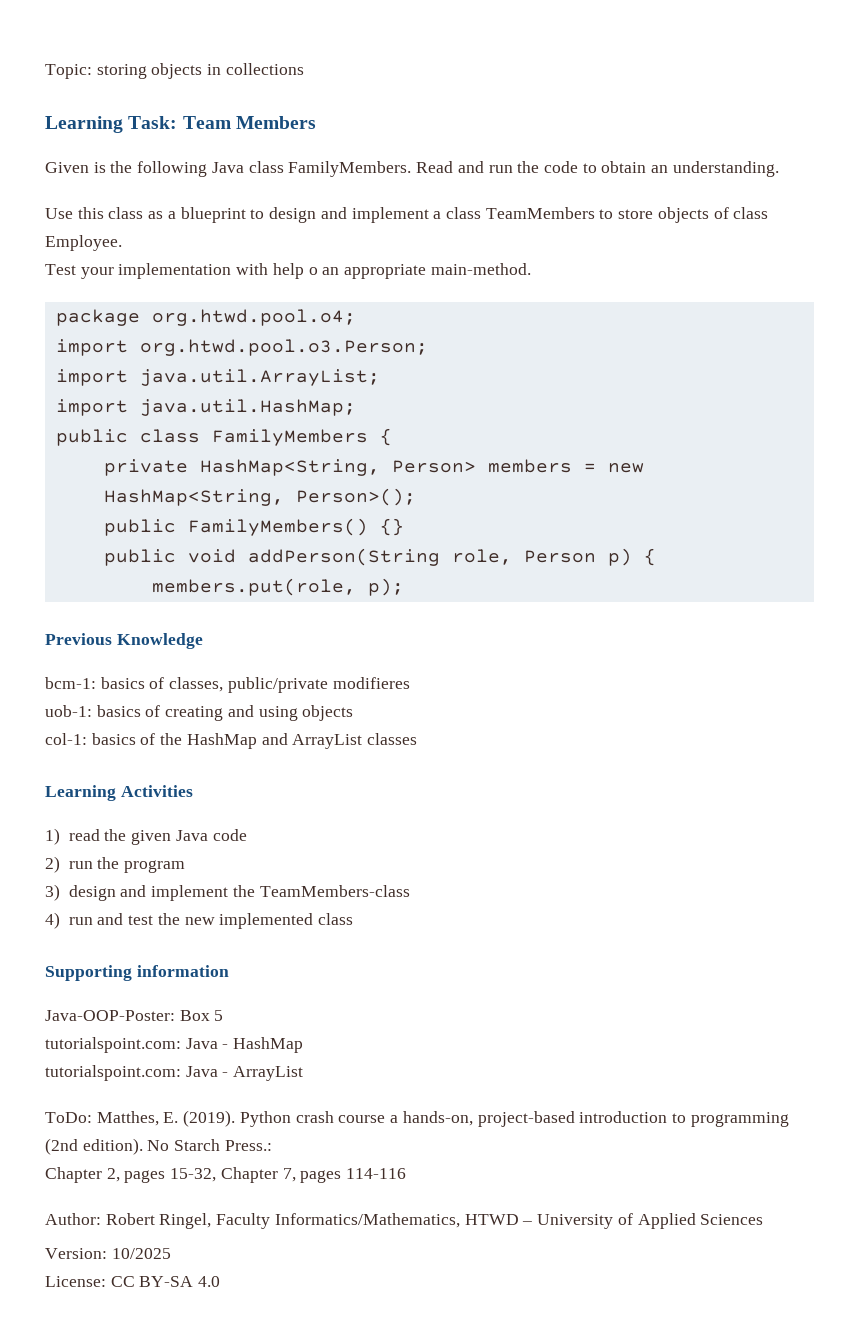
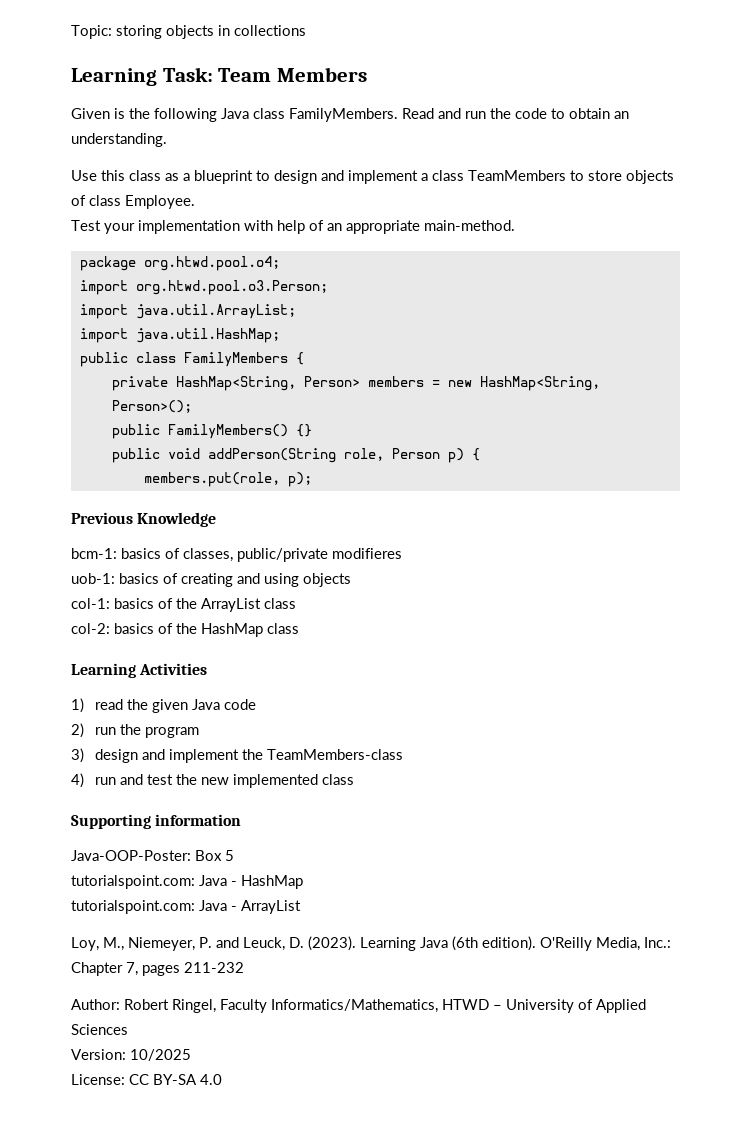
[308,267,318,275] o -> [309,220,324,231] of
[186,733,418,749] HashMap and ArrayList classes -> [201,598,296,612] [71,623,299,637] ArrayList class // col-2: basics of the HashMap class
[45,1110,789,1127] [45,1138,272,1155] [45,1167,217,1183] ToDo: Matthes, E. (2019). Python crash course a hands-on, project-based introduction to programming (2nd edition). No Starch Press.: // Chapter 2, pages 15-32, -> [71,936,671,951] Loy, M., Niemeyer, P. and Leuck, D. (2023). Learning Java (6th edition). O'Reilly Media, Inc.:
[346,1168,407,1179] 114-116 -> [184,962,244,973] 211-232

